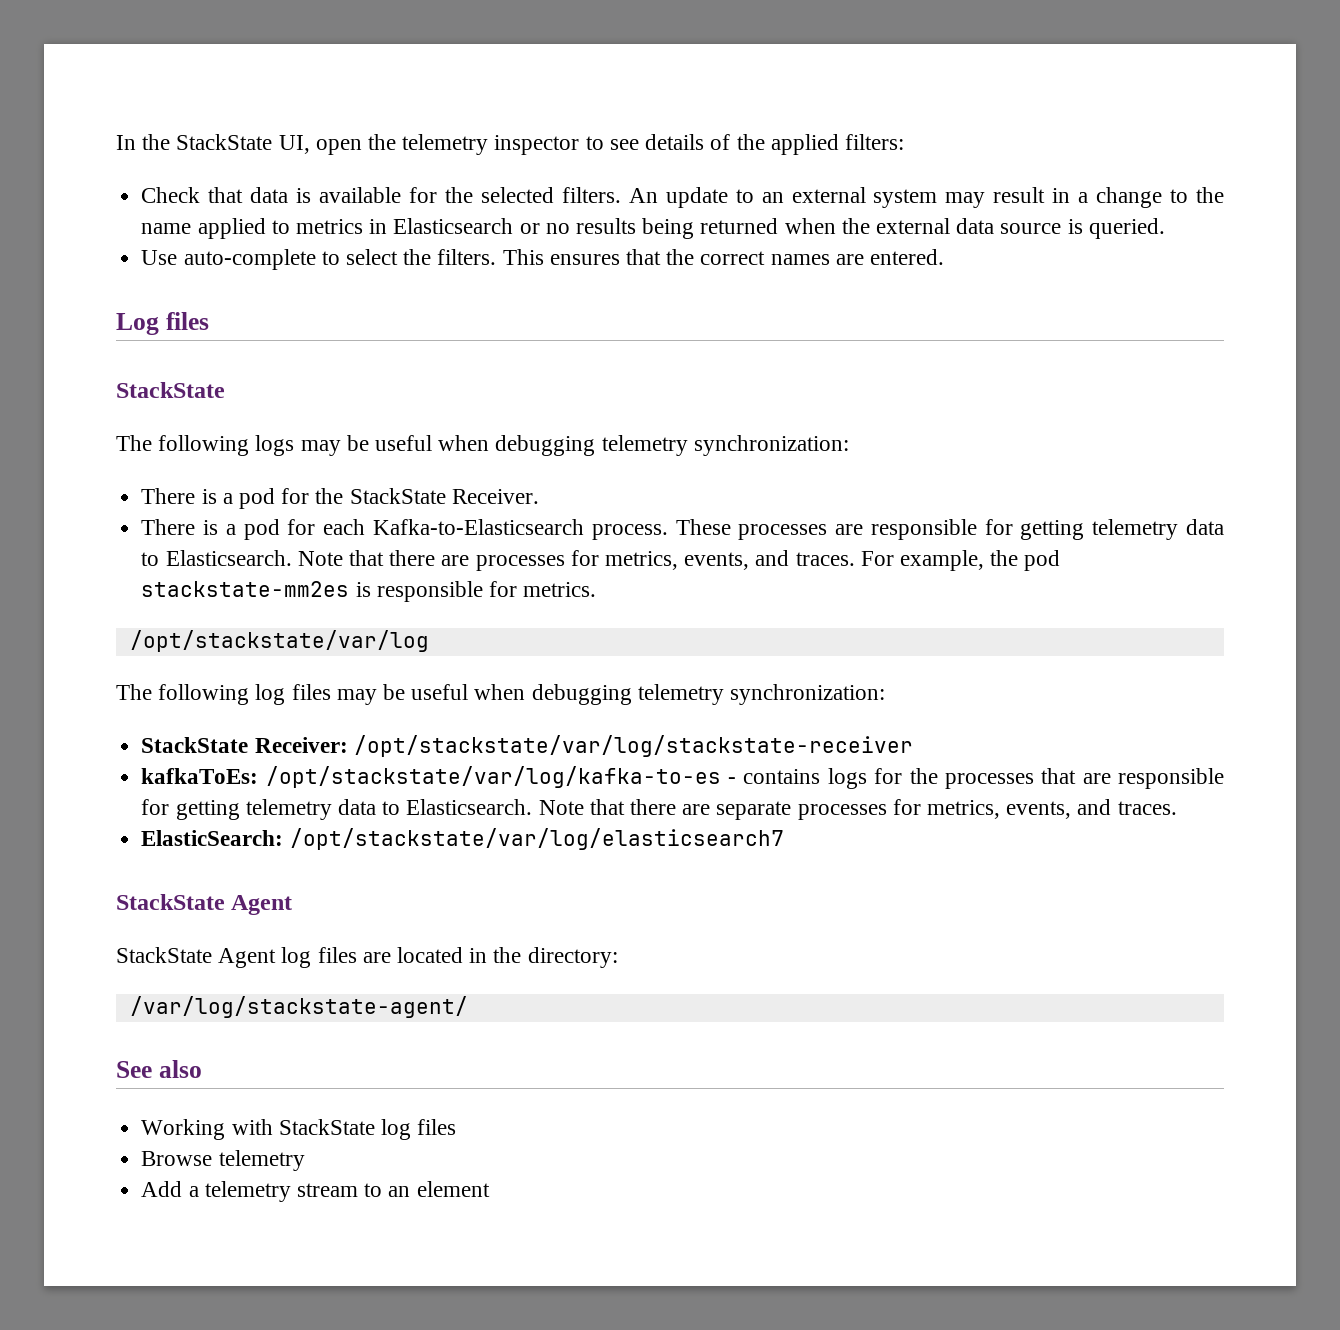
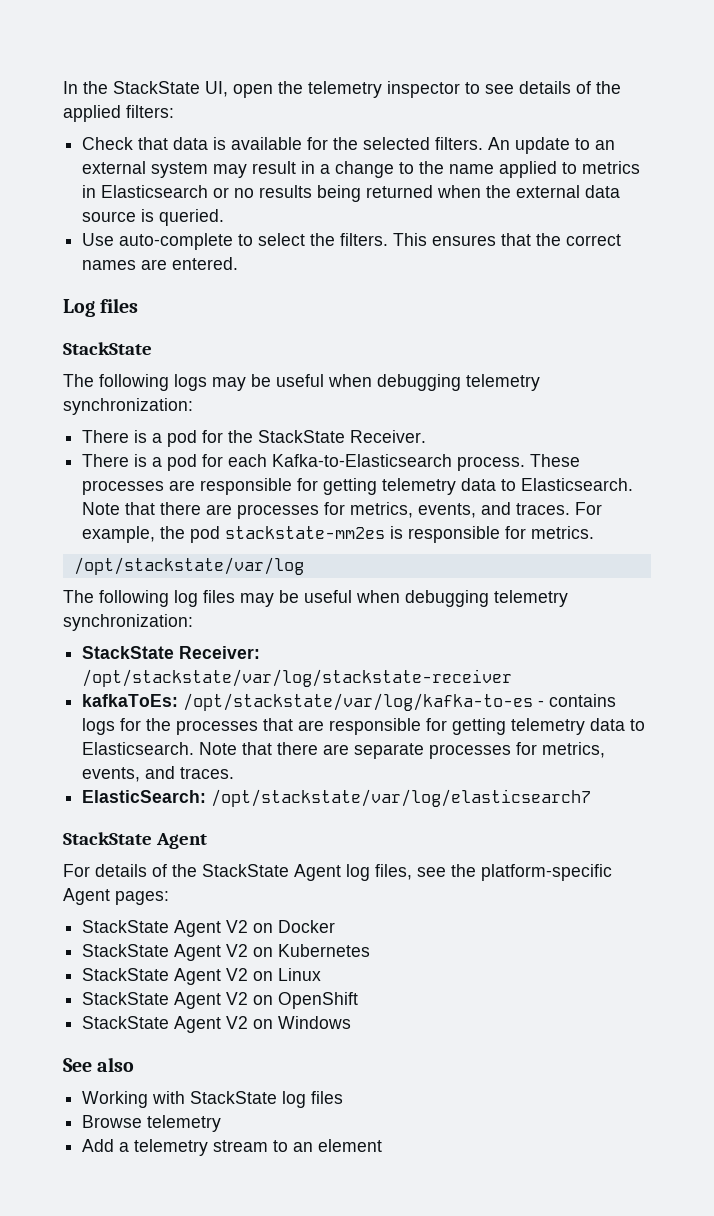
[116,947,618,968] [129,996,468,1018] StackState Agent log files are located in the directory: // /var/log/stackstate-agent/ -> [63,864,612,881] [63,888,169,905] [82,920,336,937] [82,944,371,961] [82,968,322,985] [82,992,359,1009] [82,1016,352,1033] For details of the StackState Agent log files, see the platform-specific Agent pages: // StackState Agent V2 on Docker // StackState Agent V2 on Kubernetes // StackState Agent V2 on Linux // StackState Agent V2 on OpenShift // StackState Agent V2 on Windows

